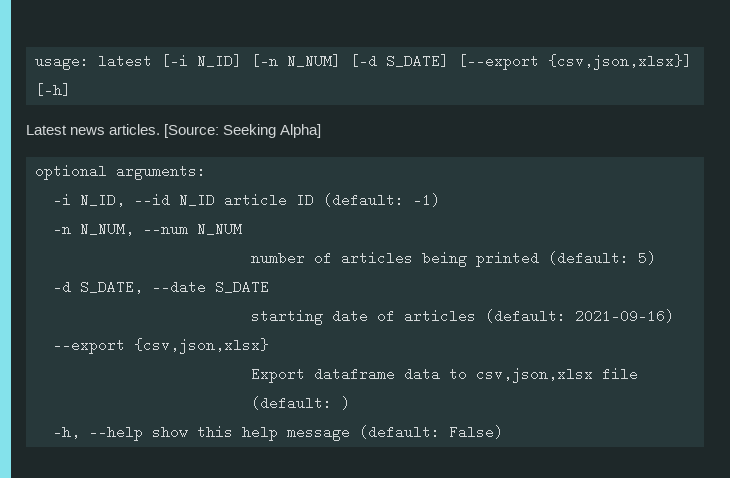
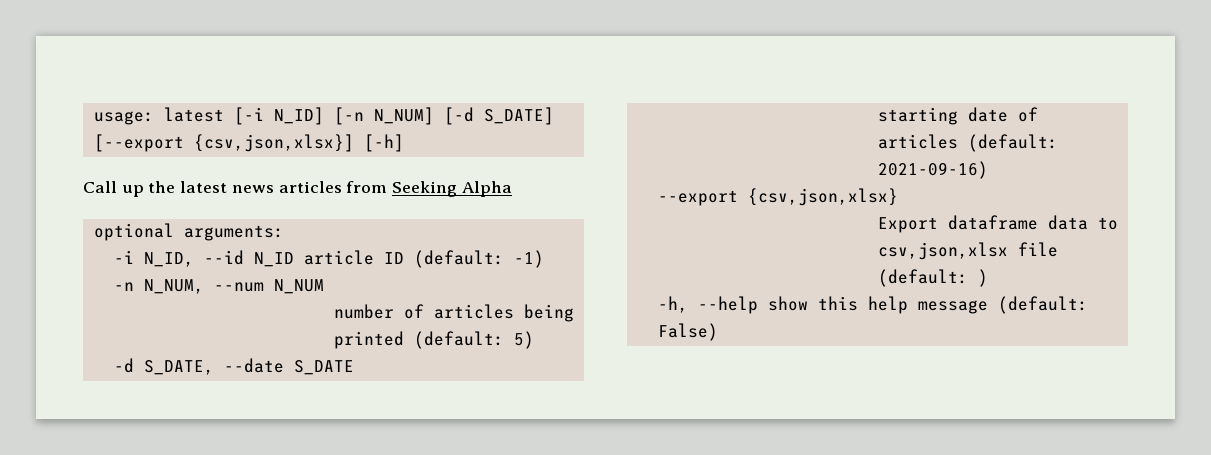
[26,124,322,138] Latest news articles. [Source: Seeking Alpha] -> [83,181,512,197] Call up the latest news articles from Seeking Alpha

